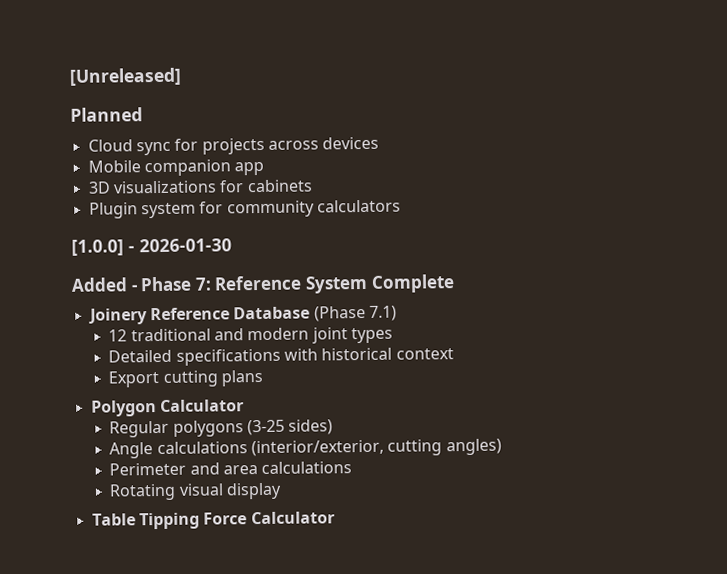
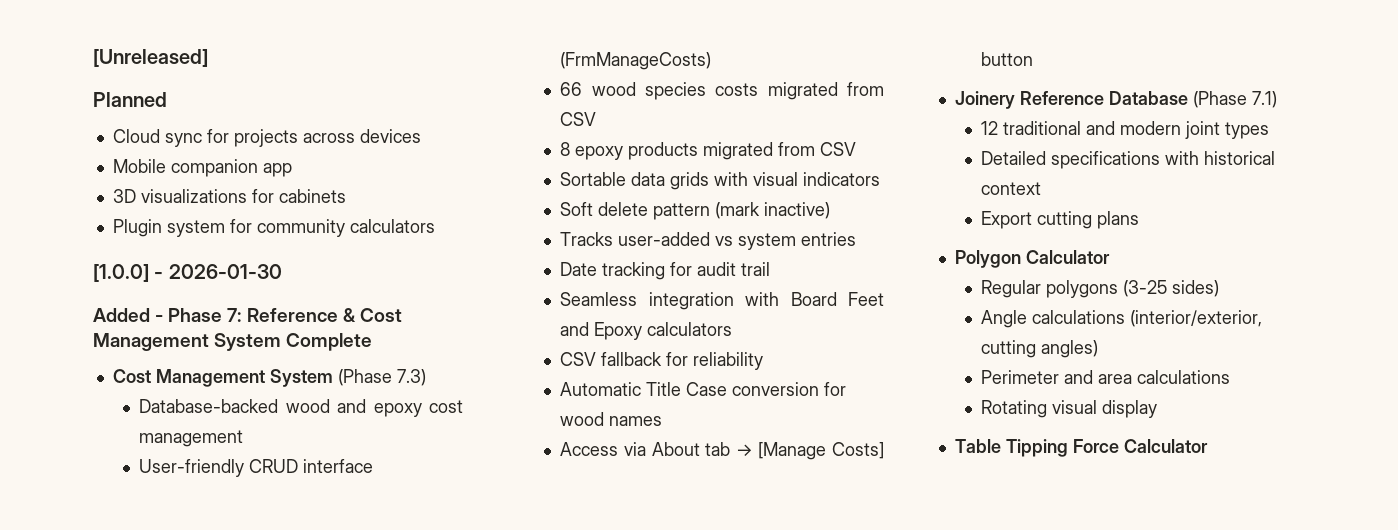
(303, 283) none -> [342,308,402,322] [93,333,209,351] & Cost Management
(455, 283) none -> [112,369,426,387] [139,399,463,417] [139,430,244,447] [139,459,374,477] [560,52,712,70] [560,82,884,100] [560,112,597,126] [560,142,857,160] [560,172,881,190] [560,202,831,220] [560,232,857,250] [560,262,771,280] [560,292,884,310] [560,322,733,340] [560,352,764,370] [560,382,847,396] [560,412,663,426] [560,442,884,460] [981,52,1034,66] // Cost Management System (Phase 7.3) // Database-backed wood and epoxy cost management // User-friendly CRUD interface (FrmManageCosts) // 66 wood species costs migrated from CSV // 8 epoxy products migrated from CSV // Sortable data grids with visual indicators // Soft delete pattern (mark inactive) // Tracks user-added vs system entries // Date tracking for audit trail // Seamless integration with Board Feet and Epoxy calculators // CSV fallback for reliability // Automatic Title Case conversion for wood names // Access via About tab → [Manage Costs] button

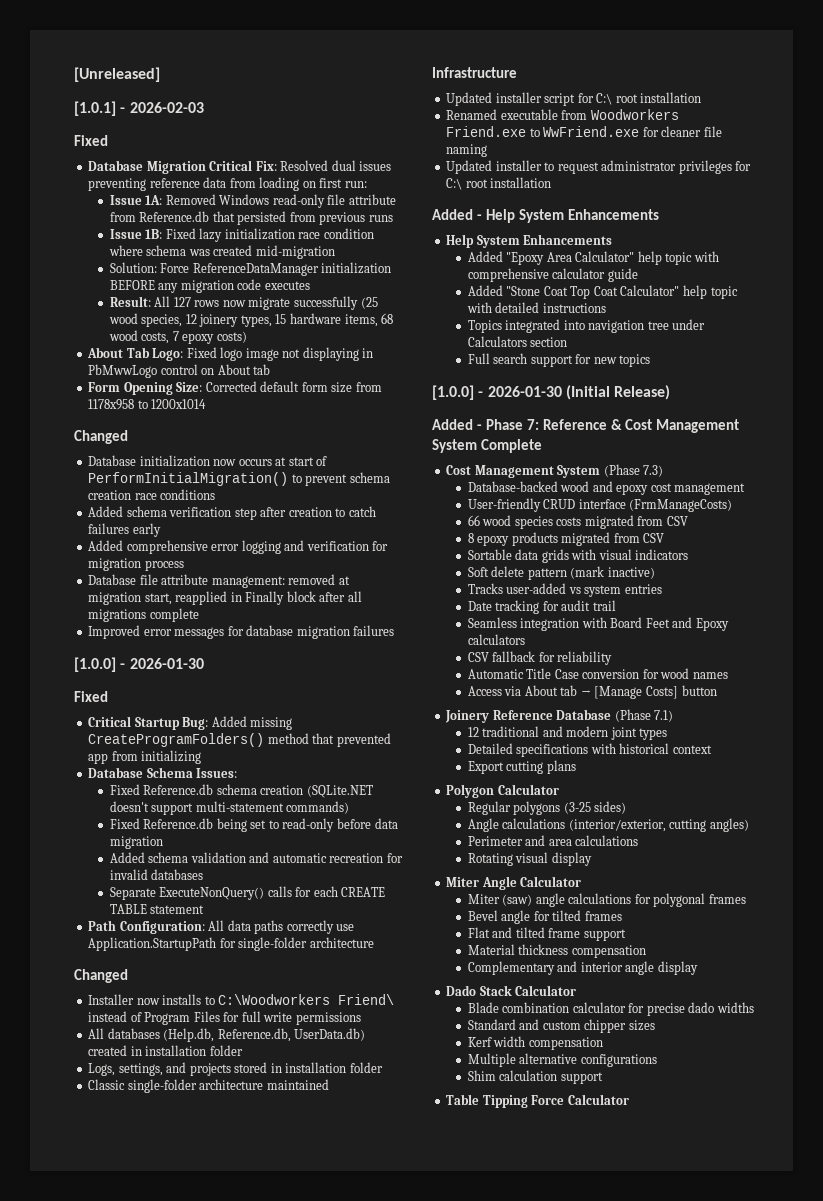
[93,92,167,107] [112,129,421,147] [112,159,292,177] [112,189,346,203] [112,219,435,237] [93,264,282,282] Planned // Cloud sync for projects across devices // Mobile companion app // 3D visualizations for cabinets // Plugin system for community calculators // [1.0.0] - 2026-01-30 -> [74,101,204,116] [74,135,108,146] [88,160,392,174] [88,177,367,191] [109,194,396,208] [109,211,393,225] [109,228,374,242] [108,245,335,259] [109,262,392,276] [109,279,310,293] [109,296,378,310] [108,313,394,327] [108,330,247,344] [87,347,374,361] [88,364,271,378] [88,381,382,395] [88,399,207,410] [74,430,128,444] [88,455,328,467] [88,472,390,486] [88,489,216,500] [88,506,376,520] [88,523,161,537] [88,540,389,554] [88,558,184,571] [88,574,350,588] [88,591,362,605] [88,608,199,622] [88,625,395,639] [74,657,204,672] [74,691,108,702] [88,716,293,730] [88,733,391,747] [88,750,202,764] [88,767,238,778] [109,784,373,798] [109,801,350,815] [109,818,398,832] [109,836,163,849] [109,852,403,863] [109,869,204,880] [109,886,386,900] [109,904,205,914] [88,920,355,934] [88,937,374,951] [74,969,128,983] [88,994,395,1005] [88,1011,361,1025] [88,1028,366,1042] [88,1045,243,1056] [88,1062,383,1076] [88,1079,329,1093] [432,67,517,78] [446,92,702,106] [446,109,679,120] [446,126,722,137] [446,144,488,157] [446,160,752,174] [446,177,552,190] [432,209,659,223] [446,234,613,248] [467,251,719,265] [467,268,638,282] [467,285,738,299] [466,302,606,313] [467,319,706,333] [467,336,568,347] [467,353,651,367] [432,385,671,400] [1.0.1] - 2026-02-03 // Fixed // Database Migration Critical Fix: Resolved dual issues preventing reference data from loading on first run: // Issue 1A: Removed Windows read-only file attribute from Reference.db that persisted from previous runs // Issue 1B: Fixed lazy initialization race condition where schema was created mid-migration // Solution: Force ReferenceDataManager initialization BEFORE any migration code executes // Result: All 127 rows now migrate successfully (25 wood species, 12 joinery types, 15 hardware items, 68 wood costs, 7 epoxy costs) // About Tab Logo: Fixed logo image not displaying in PbMwwLogo control on About tab // Form Opening Size: Corrected default form size from 1178x958 to 1200x1014 // Changed // Database initialization now occurs at start of PerformInitialMigration() to prevent schema creation race conditions // Added schema verification step after creation to catch failures early // Added comprehensive error logging and verification for migration process // Database file attribute management: removed at migration start, reapplied in Finally block after all migrations complete // Improved error messages for database migration failures // [1.0.0] - 2026-01-30 // Fixed // Critical Startup Bug: Added missing CreateProgramFolders() method that prevented app from initializing // Database Schema Issues: // Fixed Reference.db schema creation (SQLite.NET doesn't support multi-statement commands) // Fixed Reference.db being set to read-only before data migration // Added schema validation and automatic recreation for invalid databases // Separate ExecuteNonQuery() calls for each CREATE TABLE statement // Path Configuration: All data paths correctly use Application.StartupPath for single-folder architecture // Changed // Installer now installs to C:\Woodworkers Friend\ instead of Program Files for full write permissions // All databases (Help.db, Reference.db, UserData.db) created in installation folder // Logs, settings, and projects stored in installation folder // Classic single-folder architecture maintained // Infrastructure // Updated installer script for C:\ root installation // Renamed executable from Woodworkers Friend.exe to WwFriend.exe for cleaner file naming // Updated installer to request administrator privileges for C:\ root installation // Added - Help System Enhancements // Help System Enhancements // Added "Epoxy Area Calculator" help topic with comprehensive calculator guide // Added "Stone Coat Top Coat Calculator" help topic with detailed instructions // Topics integrated into navigation tree under Calculators section // Full search support for new topics // [1.0.0] - 2026-01-30 (Initial Release)
(1158, 409) none -> [446,876,582,890] [467,893,746,907] [467,910,622,924] [467,927,626,941] [467,944,646,958] [467,961,698,975] [446,985,577,996] [467,1002,754,1016] [467,1019,655,1033] [467,1036,603,1050] [467,1053,657,1067] [467,1070,603,1084] // Miter Angle Calculator // Miter (saw) angle calculations for polygonal frames // Bevel angle for tilted frames // Flat and tilted frame support // Material thickness compensation // Complementary and interior angle display // Dado Stack Calculator // Blade combination calculator for precise dado widths // Standard and custom chipper sizes // Kerf width compensation // Multiple alternative configurations // Shim calculation support

